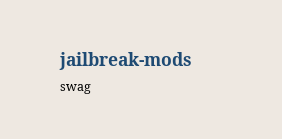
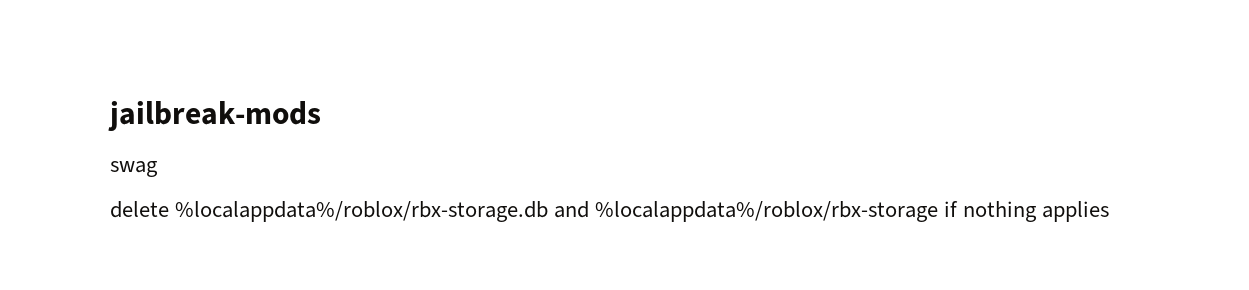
(91, 89) none -> [110,201,1110,222] // delete %localappdata%/roblox/rbx-storage.db and %localappdata%/roblox/rbx-storage if nothing applies

